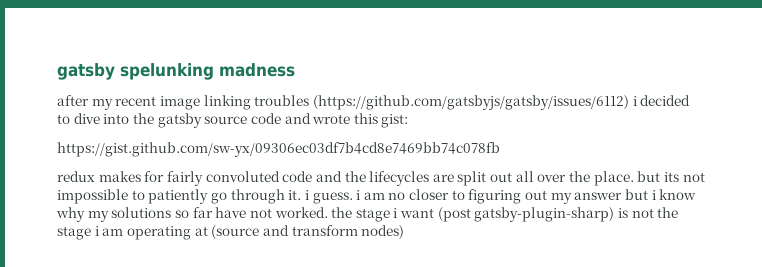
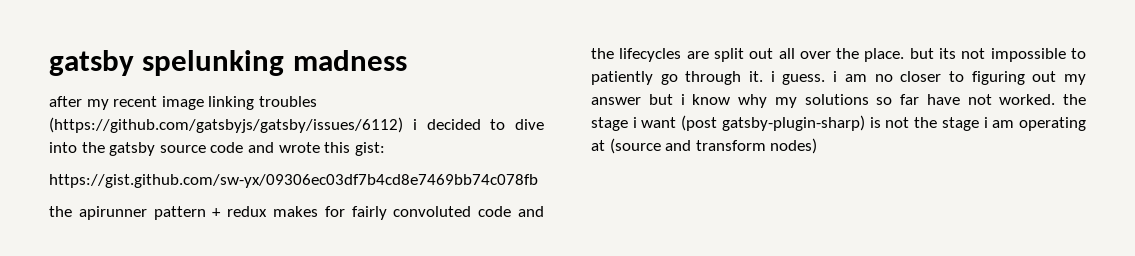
(500, 149) none -> [49,206,222,220] the apirunner pattern +

